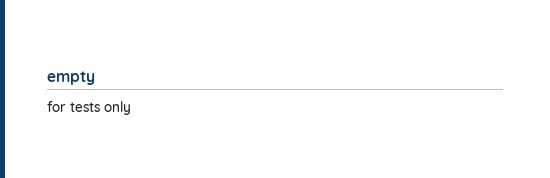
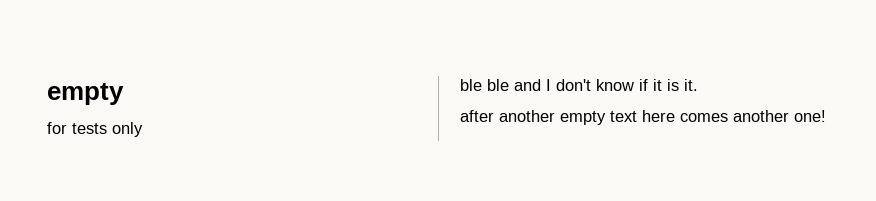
(131, 108) none -> [460,79,698,91] [460,110,826,125] // ble ble and I don't know if it is it. // after another empty text here comes another one!

